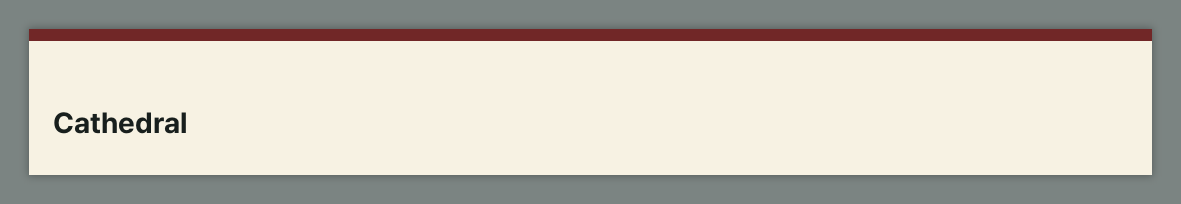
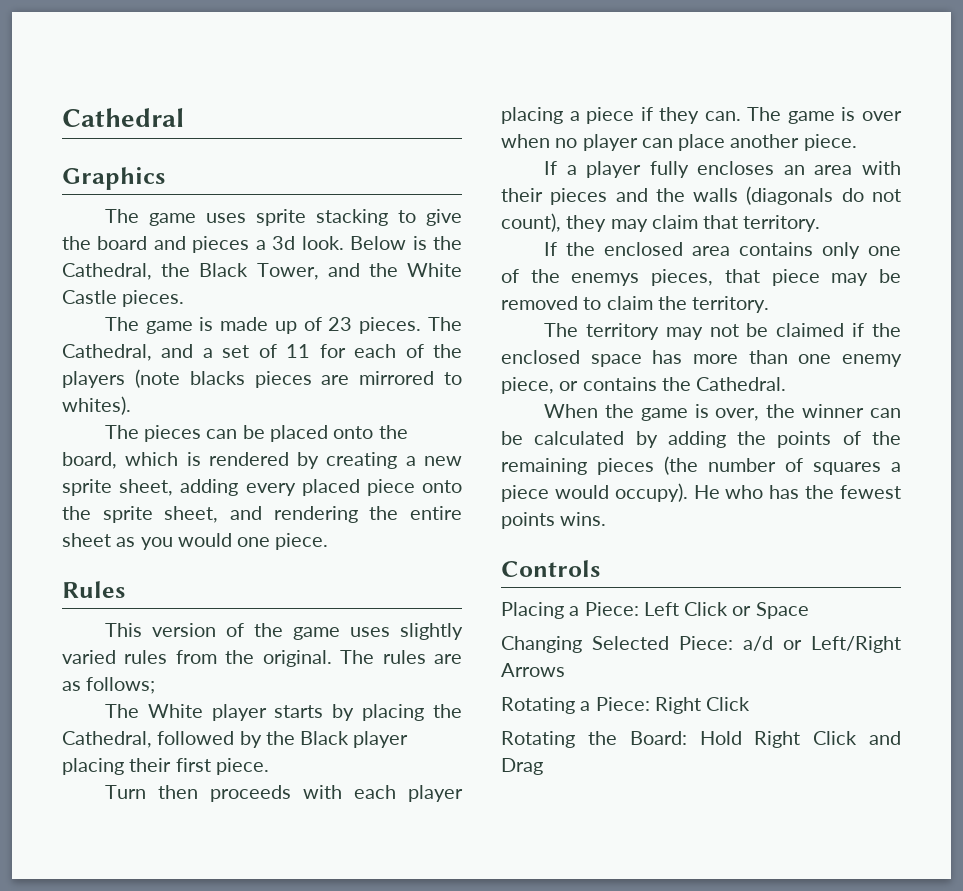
(187, 123) none -> [62,167,165,190] [104,209,462,226] [62,236,463,253] [62,263,463,280] [62,290,185,307] [104,317,463,334] [62,344,463,361] [62,369,462,388] [62,396,131,415] [104,425,408,442] [62,452,462,469] [62,479,462,496] [62,506,462,523] [62,533,329,550] [62,581,125,598] [104,623,463,640] [62,650,462,667] [62,677,156,694] [104,704,462,721] [62,731,409,748] [62,758,269,775] [104,785,463,802] [501,107,902,124] [501,134,857,151] [543,161,901,178] [501,186,901,205] [501,213,821,232] [543,242,901,259] [501,269,901,286] [501,296,770,313] [543,323,901,340] [501,350,902,367] [501,377,787,394] [543,404,901,421] [501,431,901,448] [501,456,901,475] [501,483,901,502] [501,512,607,529] [501,560,600,577] [501,602,809,619] [501,636,901,653] [501,663,565,677] [501,697,751,714] [501,731,901,748] [501,758,543,775] // Graphics // The game uses sprite stacking to give the board and pieces a 3d look. Below is the Cathedral, the Black Tower, and the White Castle pieces. // The game is made up of 23 pieces. The Cathedral, and a set of 11 for each of the players (note blacks pieces are mirrored to whites). // The pieces can be placed onto the board, which is rendered by creating a new sprite sheet, adding every placed piece onto the sprite sheet, and rendering the entire sheet as you would one piece. // Rules // This version of the game uses slightly varied rules from the original. The rules are as follows; // The White player starts by placing the Cathedral, followed by the Black player placing their first piece. // Turn then proceeds with each player placing a piece if they can. The game is over when no player can place another piece. // If a player fully encloses an area with their pieces and the walls (diagonals do not count), they may claim that territory. // If the enclosed area contains only one of the enemys pieces, that piece may be removed to claim the territory. // The territory may not be claimed if the enclosed space has more than one enemy piece, or contains the Cathedral. // When the game is over, the winner can be calculated by adding the points of the remaining pieces (the number of squares a piece would occupy). He who has the fewest points wins. // Controls // Placing a Piece: Left Click or Space // Changing Selected Piece: a/d or Left/Right Arrows // Rotating a Piece: Right Click // Rotating the Board: Hold Right Click and Drag

